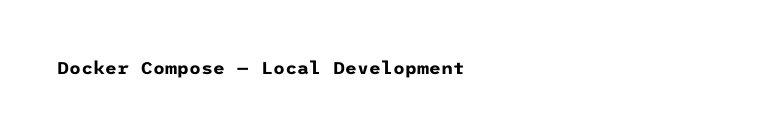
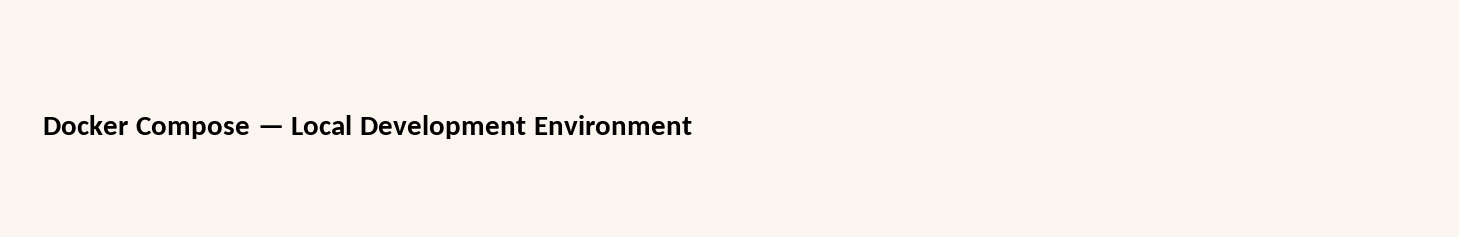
(465, 69) none -> [534,115,693,135] Environment

